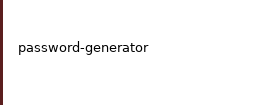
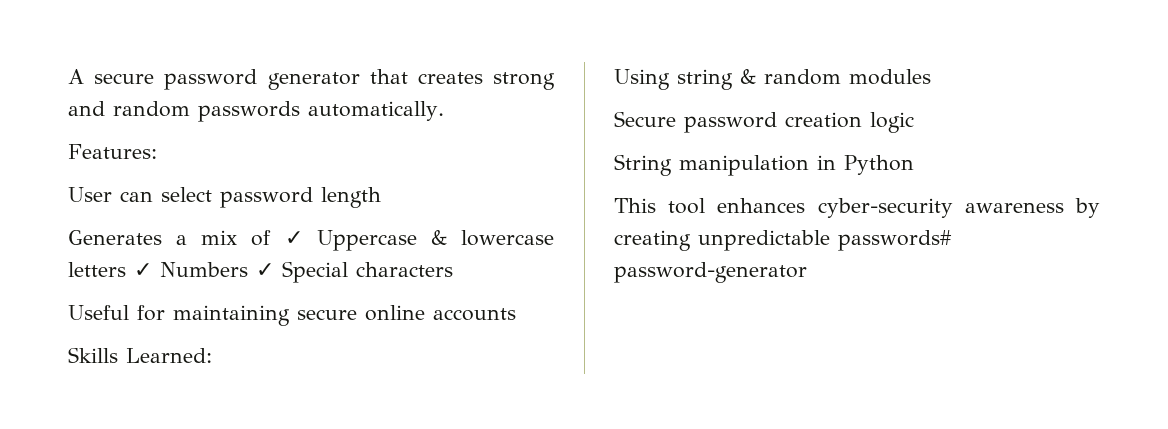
(18, 48) none -> [68,69,555,90] [68,101,444,122] [68,144,157,159] [68,187,381,208] [68,230,554,251] [68,261,453,283] [68,305,516,326] [68,347,212,363] [614,69,931,90] [614,111,914,133] [614,154,914,176] [614,198,1100,218] [614,230,952,251] A secure password generator that creates strong and random passwords automatically. // Features: // User can select password length // Generates a mix of ✓ Uppercase & lowercase letters ✓ Numbers ✓ Special characters // Useful for maintaining secure online accounts // Skills Learned: // Using string & random modules // Secure password creation logic // String manipulation in Python // This tool enhances cyber-security awareness by creating unpredictable passwords#

